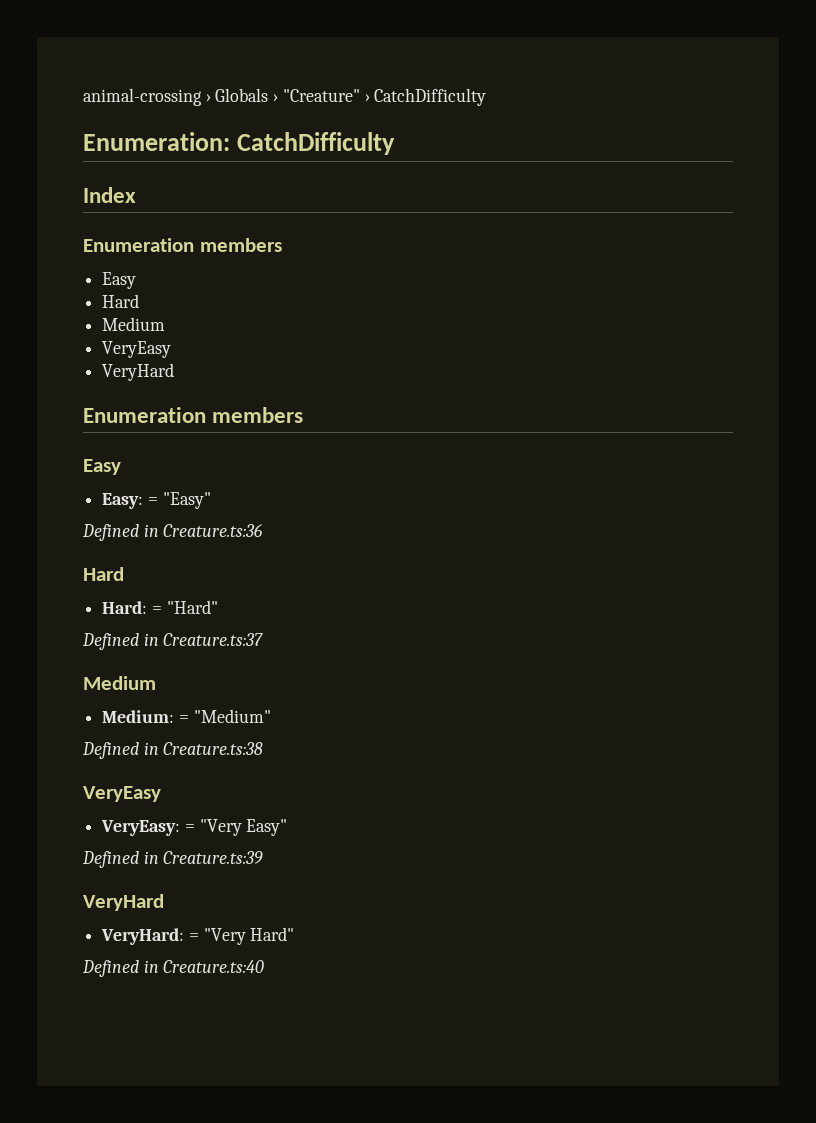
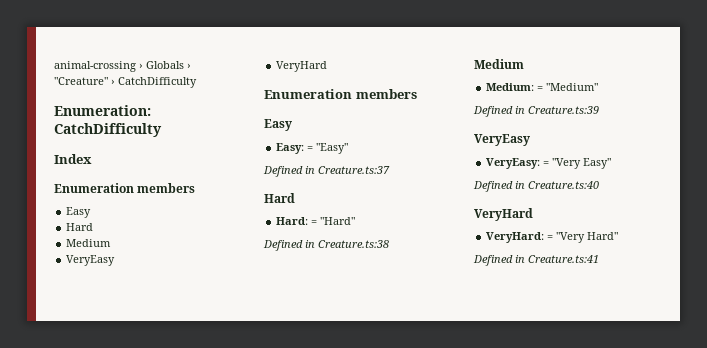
[163,524,263,537] Creature.ts:36 -> [318,166,390,174] Creature.ts:37
[163,633,264,646] Creature.ts:37 -> [318,240,389,248] Creature.ts:38
[163,742,264,755] Creature.ts:38 -> [528,106,599,114] Creature.ts:39
[163,851,264,864] Creature.ts:39 -> [528,181,599,189] Creature.ts:40
[163,960,265,973] Creature.ts:40 -> [528,255,599,263] Creature.ts:41

